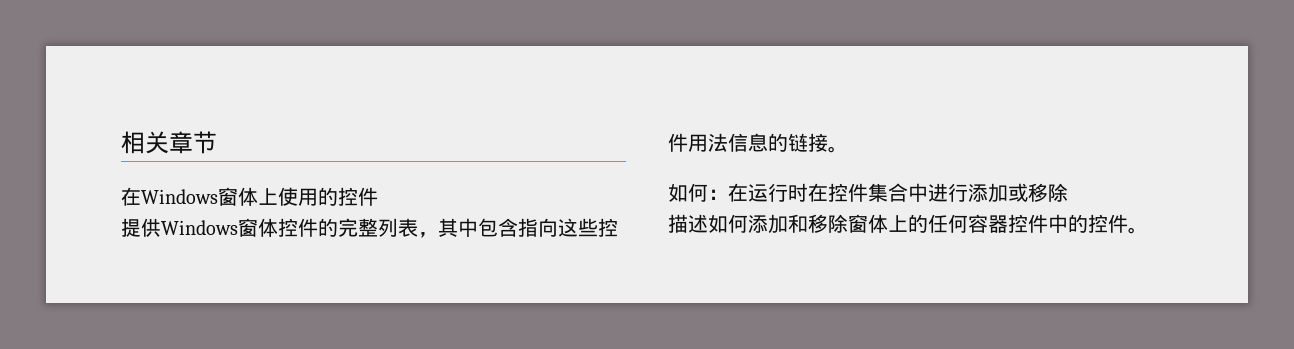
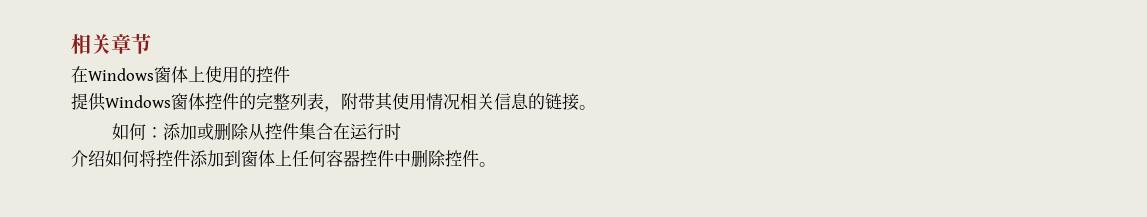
[438,218,618,237] [668,133,728,152] 其中包含指向这些控件用法 -> [341,92,494,111] 附带其使用情况相关
[728,183,1068,203] [668,214,928,234] 在运行时在控件集合中进行添加或移除 // 描述如何添加和移除窗体上的 -> [162,122,401,140] [71,150,292,167] 添加或删除从控件集合在运行时 // 介绍如何将控件添加到窗体上
[1068,214,1088,233] 的 -> [411,149,446,167] 删除

